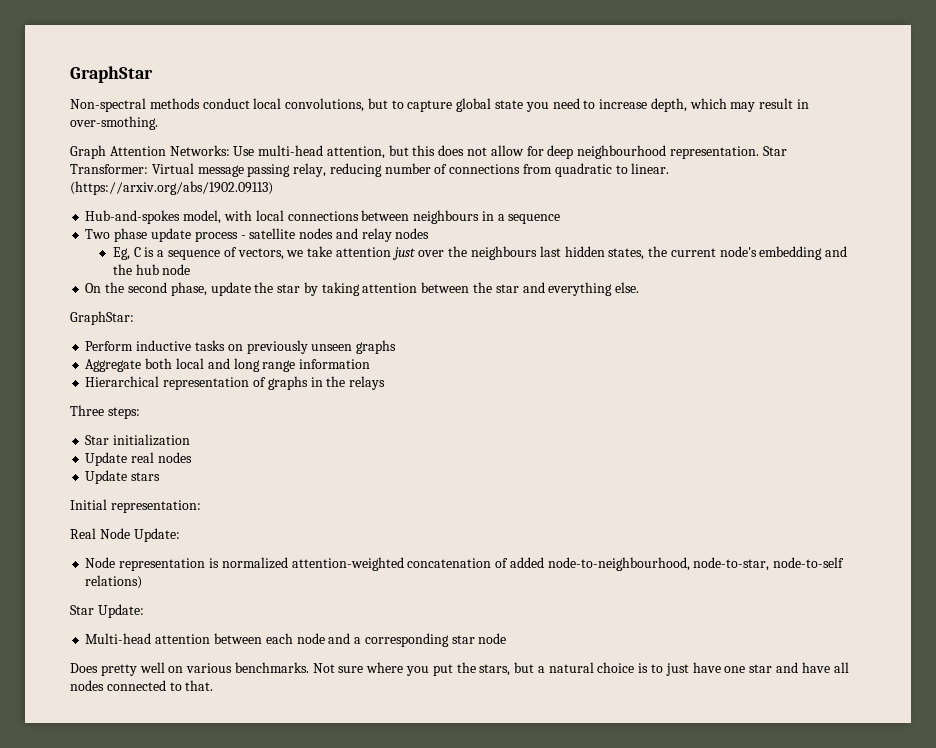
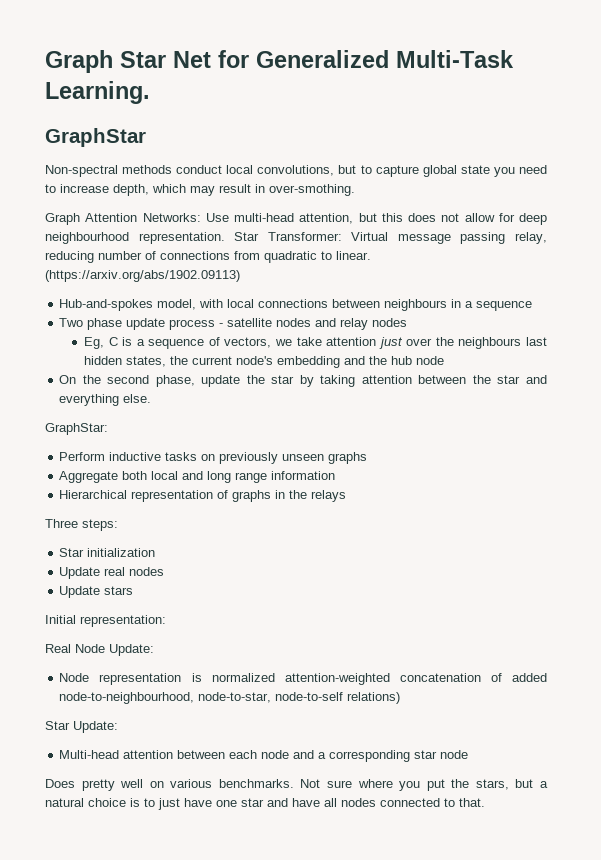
(70, 74) none -> [45,50,514,73] [45,81,150,104] Graph Star Net for Generalized Multi-Task Learning. //

